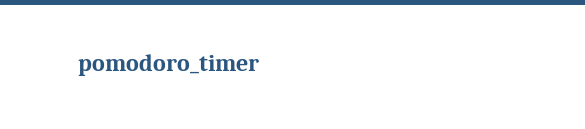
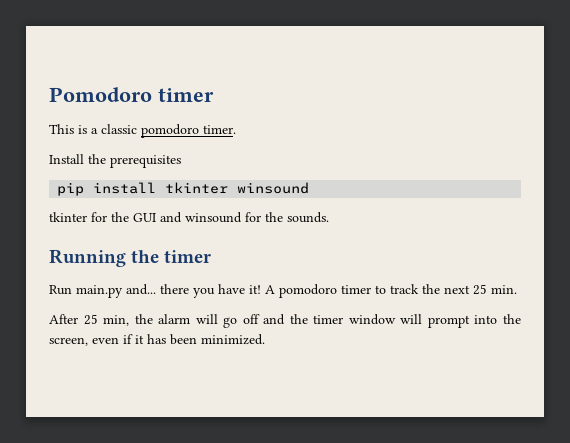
[78,54,259,76] pomodoro_timer -> [49,87,214,102] [49,124,236,138] [49,154,181,168] [57,182,310,196] [49,212,329,223] [49,249,212,267] [49,284,517,298] [49,314,522,328] [49,334,265,346] Pomodoro timer // This is a classic pomodoro timer. // Install the prerequisites // pip install tkinter winsound // tkinter for the GUI and winsound for the sounds. // Running the timer // Run main.py and... there you have it! A pomodoro timer to track the next 25 min. // After 25 min, the alarm will go off and the timer window will prompt into the screen, even if it has been minimized.

